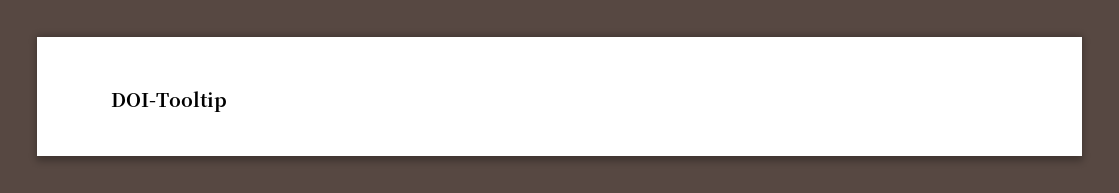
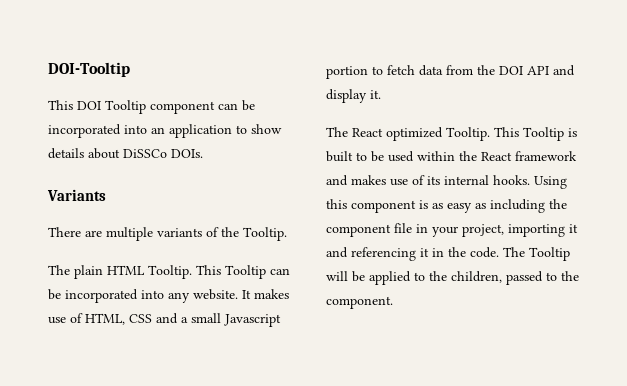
(227, 101) none -> [48,100,255,114] [48,124,282,138] [48,148,203,159] [47,189,106,201] [48,227,287,241] [48,265,290,279] [48,289,289,303] [48,313,281,327] [326,65,575,79] [326,89,381,103] [326,127,577,141] [326,151,577,162] [326,175,567,189] [326,199,567,213] [326,223,578,237] [326,247,570,261] [326,271,579,285] [326,296,393,309] // This DOI Tooltip component can be incorporated into an application to show details about DiSSCo DOIs. // Variants // There are multiple variants of the Tooltip. // The plain HTML Tooltip. This Tooltip can be incorporated into any website. It makes use of HTML, CSS and a small Javascript portion to fetch data from the DOI API and display it. // The React optimized Tooltip. This Tooltip is built to be used within the React framework and makes use of its internal hooks. Using this component is as easy as including the component file in your project, importing it and referencing it in the code. The Tooltip will be applied to the children, passed to the component.

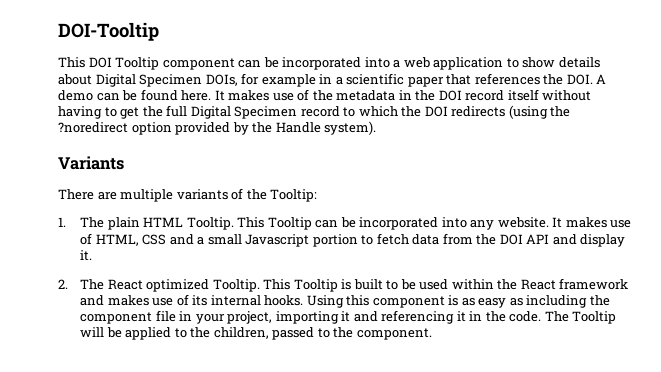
[151,127,165,134] an -> [393,57,430,68] a web
[123,149,203,158] DiSSCo DOIs. -> [95,73,607,87] [58,89,592,101] [58,105,571,119] [58,121,377,135] Digital Specimen DOIs, for example in a scientific paper that references the DOI. A demo can be found here. It makes use of the metadata in the DOI record itself without having to get the full Digital Specimen record to which the DOI redirects (using the ?noredirect option provided by the Handle system).
[243,227,287,241] Tooltip. // -> [270,189,318,202] [58,217,66,227] Tooltip: // 1.
(381, 94) none -> [58,279,68,289] 2.

